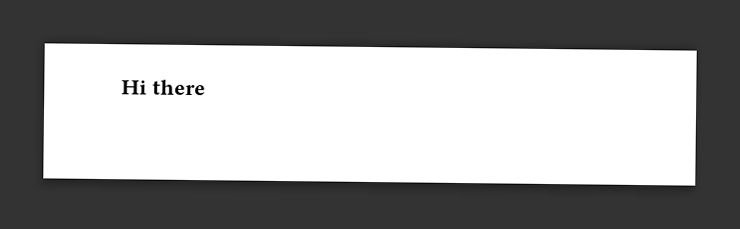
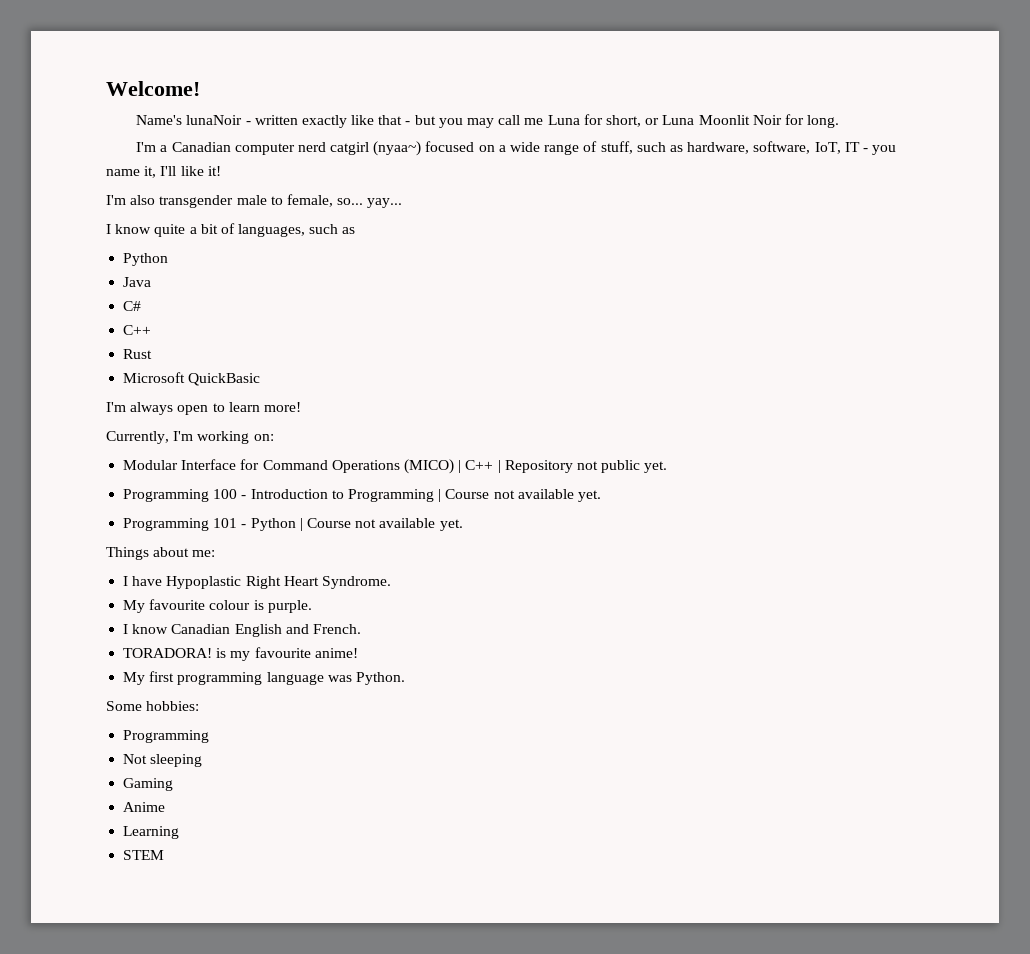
[121,79,206,96] Hi there -> [106,81,200,96] [136,114,840,128] [136,141,897,156] [106,166,221,178] [106,194,403,208] [106,223,356,237] [123,253,169,266] [123,277,152,287] [123,301,142,311] [123,325,152,335] [123,349,153,359] [123,372,261,386] [106,402,301,415] [106,431,274,444] [123,459,668,474] [123,489,601,502] [123,518,463,531] [106,547,216,560] [123,576,391,589] [123,599,312,613] [123,624,361,637] [123,647,358,661] [123,671,405,685] [106,701,200,711] [123,730,210,743] [123,754,203,767] [123,778,174,791] [123,802,166,812] [123,826,180,839] [123,850,165,860] Welcome! // Name's lunaNoir - written exactly like that - but you may call me Luna for short, or Luna Moonlit Noir for long. // I'm a Canadian computer nerd catgirl (nyaa~) focused on a wide range of stuff, such as hardware, software, IoT, IT - you name it, I'll like it! // I'm also transgender male to female, so... yay... // I know quite a bit of languages, such as // Python // Java // C# // C++ // Rust // Microsoft QuickBasic // I'm always open to learn more! // Currently, I'm working on: // Modular Interface for Command Operations (MICO) | C++ | Repository not public yet. // Programming 100 - Introduction to Programming | Course not available yet. // Programming 101 - Python | Course not available yet. // Things about me: // I have Hypoplastic Right Heart Syndrome. // My favourite colour is purple. // I know Canadian English and French. // TORADORA! is my favourite anime! // My first programming language was Python. // Some hobbies: // Programming // Not sleeping // Gaming // Anime // Learning // STEM

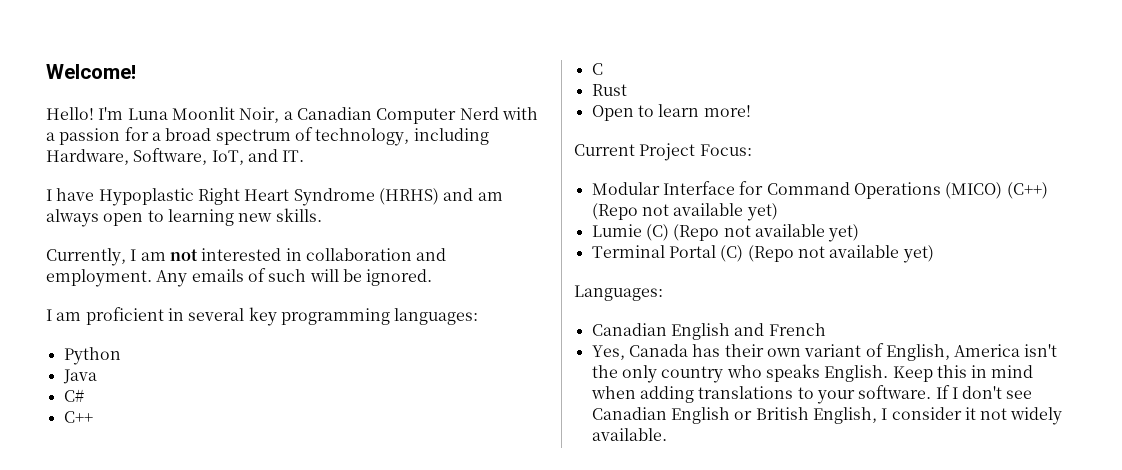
[136,114,840,128] [136,141,897,156] [106,166,221,178] [106,194,403,208] [106,223,356,237] Name's lunaNoir - written exactly like that - but you may call me Luna for short, or Luna Moonlit Noir for long. // I'm a Canadian computer nerd catgirl (nyaa~) focused on a wide range of stuff, such as hardware, software, IoT, IT - you name it, I'll like it! // I'm also transgender male to female, so... yay... // I know quite a bit of languages, such as -> [46,107,538,124] [46,127,489,146] [46,148,305,165] [46,188,503,206] [46,208,322,227] [46,248,447,266] [46,268,433,287] [46,307,479,326] Hello! I'm Luna Moonlit Noir, a Canadian Computer Nerd with a passion for a broad spectrum of technology, including Hardware, Software, IoT, and IT. // I have Hypoplastic Right Heart Syndrome (HRHS) and am always open to learning new skills. // Currently, I am not interested in collaboration and employment. Any emails of such will be ignored. // I am proficient in several key programming languages:
(152, 330) none -> [591,63,603,75] // C
[123,372,261,386] [106,402,209,415] Microsoft QuickBasic // I'm always open -> [591,105,634,121] Open
[106,431,274,444] Currently, I'm working on: -> [574,143,752,161] Current Project Focus:
[458,460,668,473] [123,489,601,502] [123,518,463,531] [106,547,216,560] [123,576,391,589] [123,599,312,613] [123,624,361,637] [123,647,358,661] [123,671,405,685] [106,701,200,711] [123,730,210,743] [123,754,203,767] [123,778,174,791] [123,802,166,812] [123,826,180,839] [123,850,165,860] | C++ | Repository not public yet. // Programming 100 - Introduction to Programming | Course not available yet. // Programming 101 - Python | Course not available yet. // Things about me: // I have Hypoplastic Right Heart Syndrome. // My favourite colour is purple. // I know Canadian English and French. // TORADORA! is my favourite anime! // My first programming language was Python. // Some hobbies: // Programming // Not sleeping // Gaming // Anime // Learning // STEM -> [1006,182,1048,199] [591,203,778,221] [591,224,860,242] [591,245,934,263] [574,285,663,301] [591,323,826,340] [591,343,1058,361] [591,364,1034,383] [590,385,1033,404] [591,407,1063,425] [591,428,667,441] (C++) (Repo not available yet) // Lumie (C) (Repo not available yet) // Terminal Portal (C) (Repo not available yet) // Languages: // Canadian English and French // Yes, Canada has their own variant of English, America isn't the only country who speaks English. Keep this in mind when adding translations to your software. If I don't see Canadian English or British English, I consider it not widely available.

